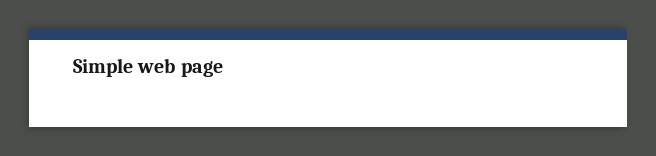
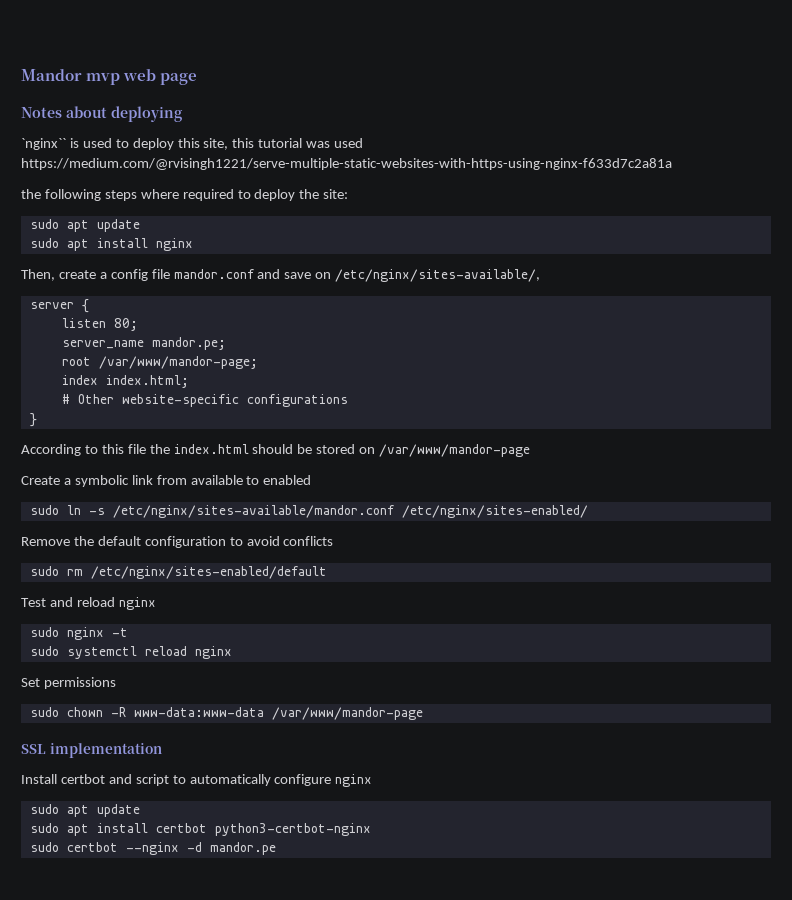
[73,58,133,77] Simple -> [21,69,121,85] Mandor mvp
(223, 69) none -> [21,106,183,122] [21,138,364,150] [21,158,672,170] [21,189,349,201] [29,219,140,232] [29,238,193,251] [21,269,541,282] [29,299,89,313] [61,318,138,331] [61,337,226,350] [61,356,258,369] [61,375,189,388] [61,394,348,407] [29,413,37,427] [21,444,531,457] [21,475,312,487] [29,505,588,518] [21,536,334,548] [29,566,327,579] [21,597,156,610] [29,627,128,640] [29,646,232,659] [21,677,116,689] [29,707,423,720] [21,743,162,758] [21,774,373,787] [29,804,140,817] [29,823,371,836] [29,842,276,855] // Notes about deploying // `nginx`` is used to deploy this site, this tutorial was used https://medium.com/@rvisingh1221/serve-multiple-static-websites-with-https-using-nginx-f633d7c2a81a // the following steps where required to deploy the site: // sudo apt update // sudo apt install nginx // Then, create a config file mandor.conf and save on /etc/nginx/sites-available/, // server { // listen 80; // server_name mandor.pe; // root /var/www/mandor-page; // index index.html; // # Other website-specific configurations // } // According to this file the index.html should be stored on /var/www/mandor-page // Create a symbolic link from available to enabled // sudo ln -s /etc/nginx/sites-available/mandor.conf /etc/nginx/sites-enabled/ // Remove the default configuration to avoid conflicts // sudo rm /etc/nginx/sites-enabled/default // Test and reload nginx // sudo nginx -t // sudo systemctl reload nginx // Set permissions // sudo chown -R www-data:www-data /var/www/mandor-page // SSL implementation // Install certbot and script to automatically configure nginx // sudo apt update // sudo apt install certbot python3-certbot-nginx // sudo certbot --nginx -d mandor.pe

